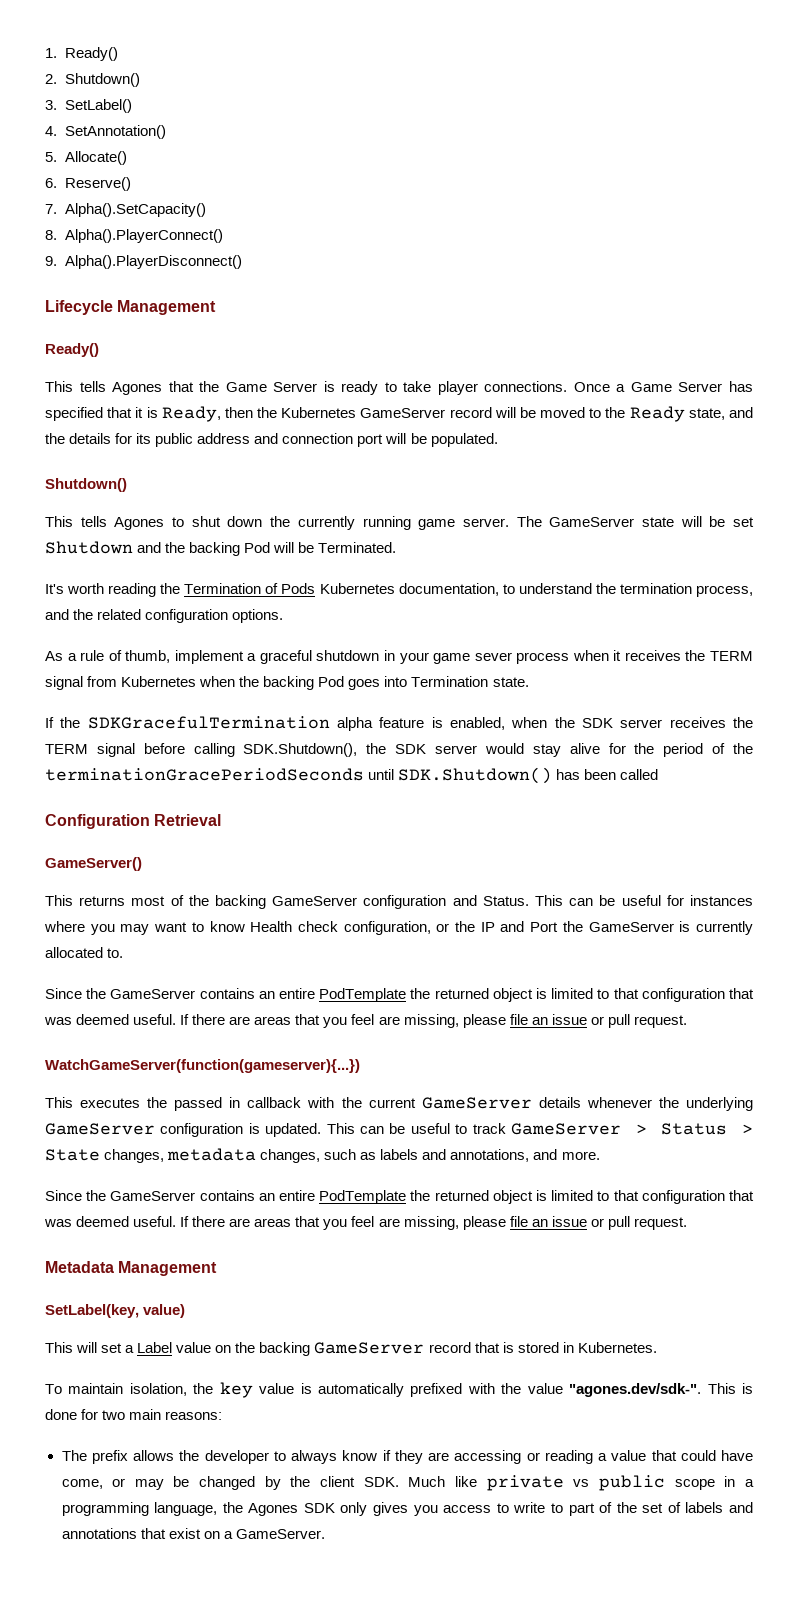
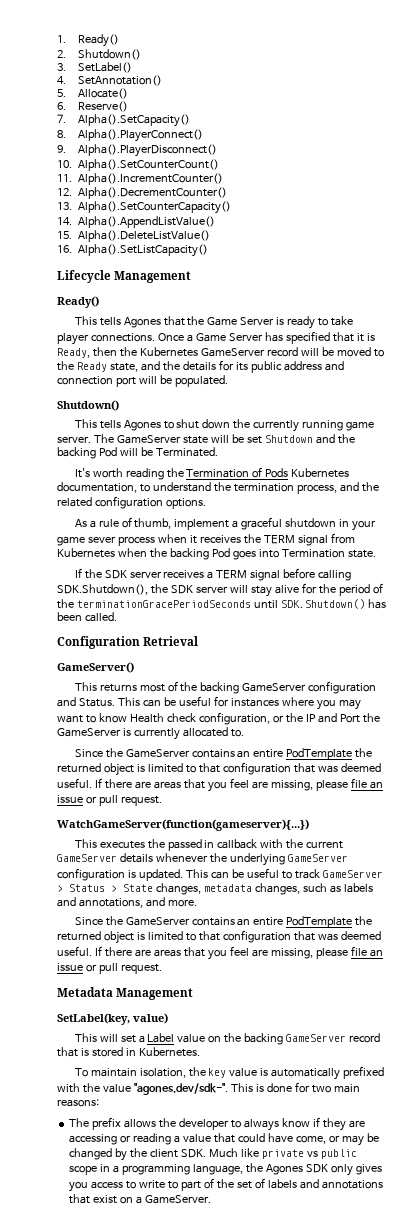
(242, 262) none -> [57,159,219,171] [57,173,223,185] [57,187,227,199] [57,201,231,214] [57,216,215,228] [57,230,210,242] [57,244,208,257] // 10. Alpha().SetCounterCount() // 11. Alpha().IncrementCounter() // 12. Alpha().DecrementCounter() // 13. Alpha().SetCounterCapacity() // 14. Alpha().AppendListValue() // 15. Alpha().DeleteListValue() // 16. Alpha().SetListCapacity()
[87,716,575,731] SDKGracefulTermination alpha feature is enabled, when the -> (102, 574) none
[733,717,753,728] the -> [207,571,214,579] a
[484,743,524,754] would -> [229,585,248,593] will
[620,769,659,780] called -> [84,612,117,622] called.

